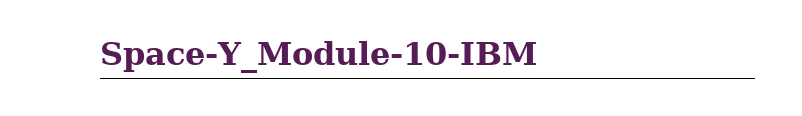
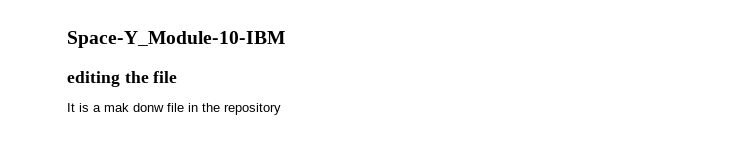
(537, 57) none -> [67,71,178,87] [67,103,281,115] // editing the file // It is a mak donw file in the repository

